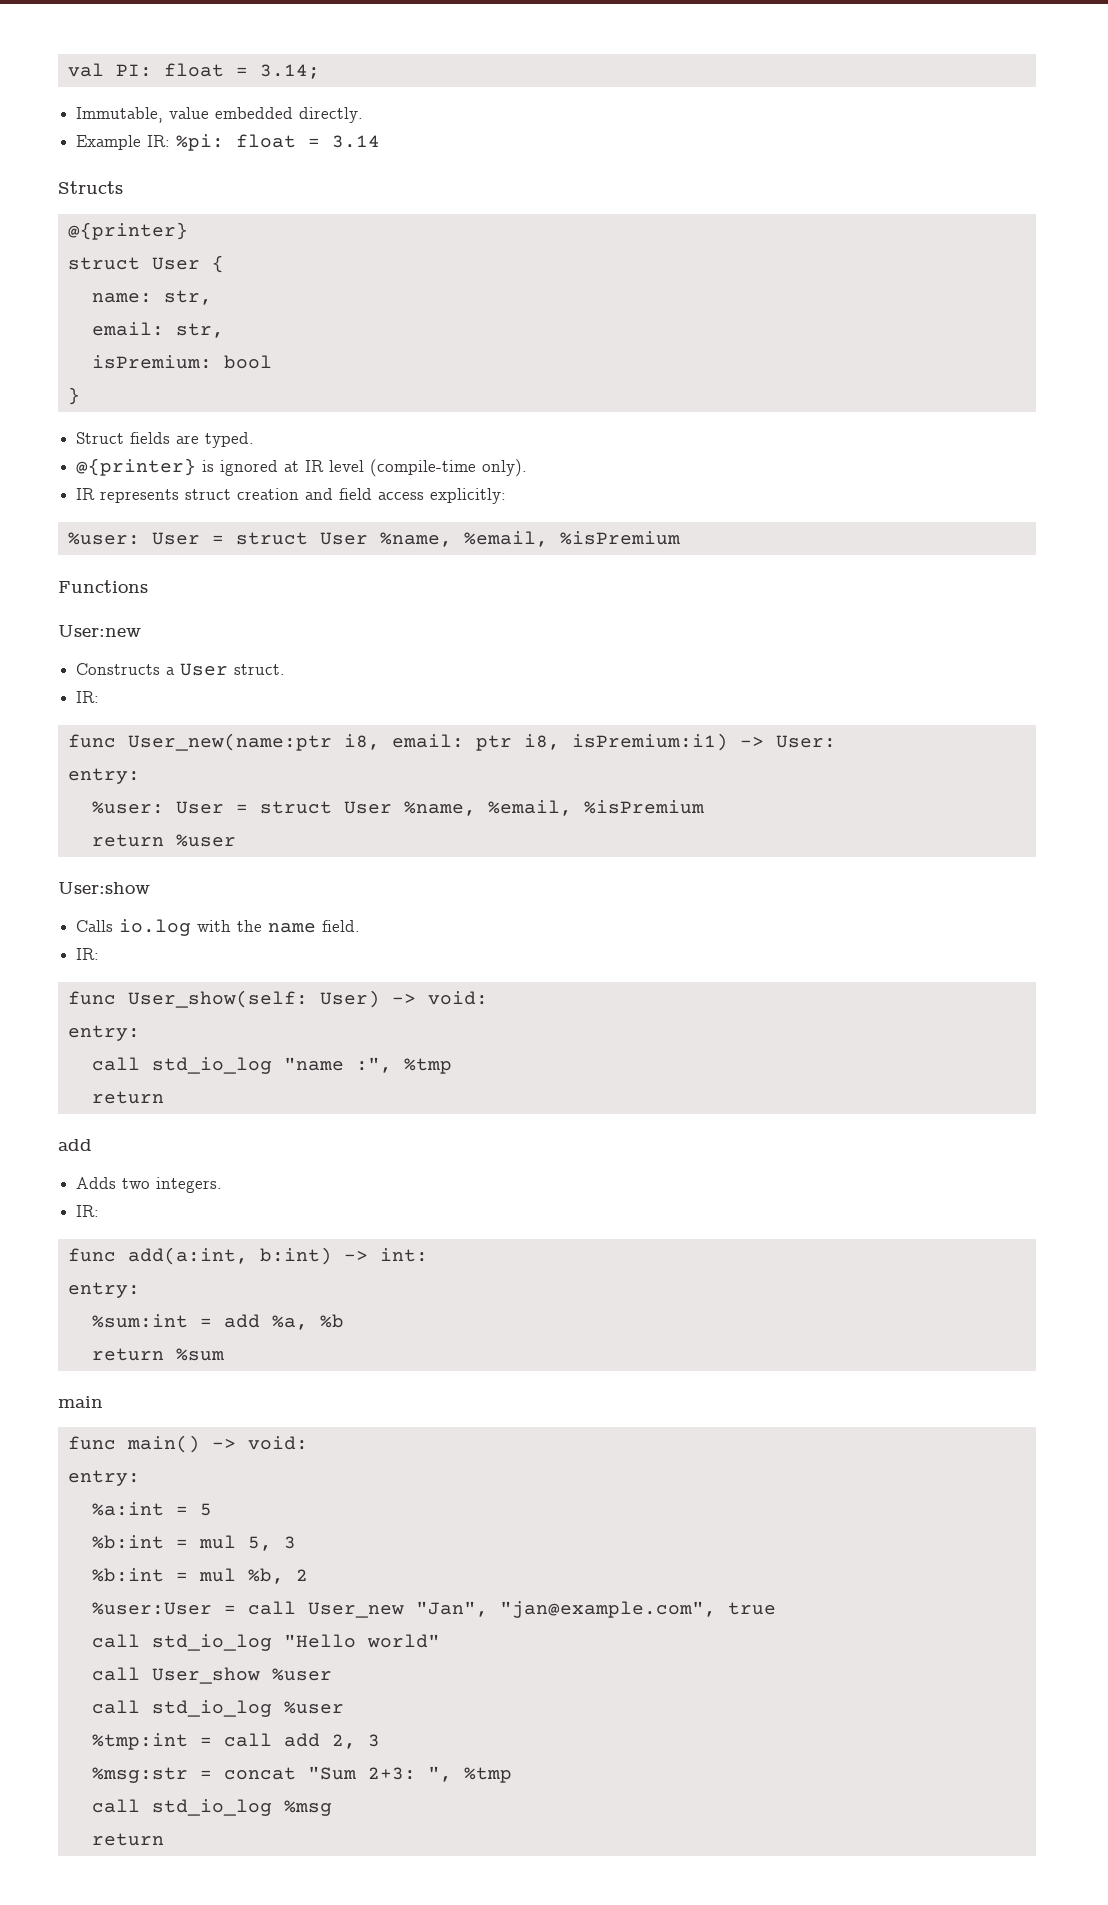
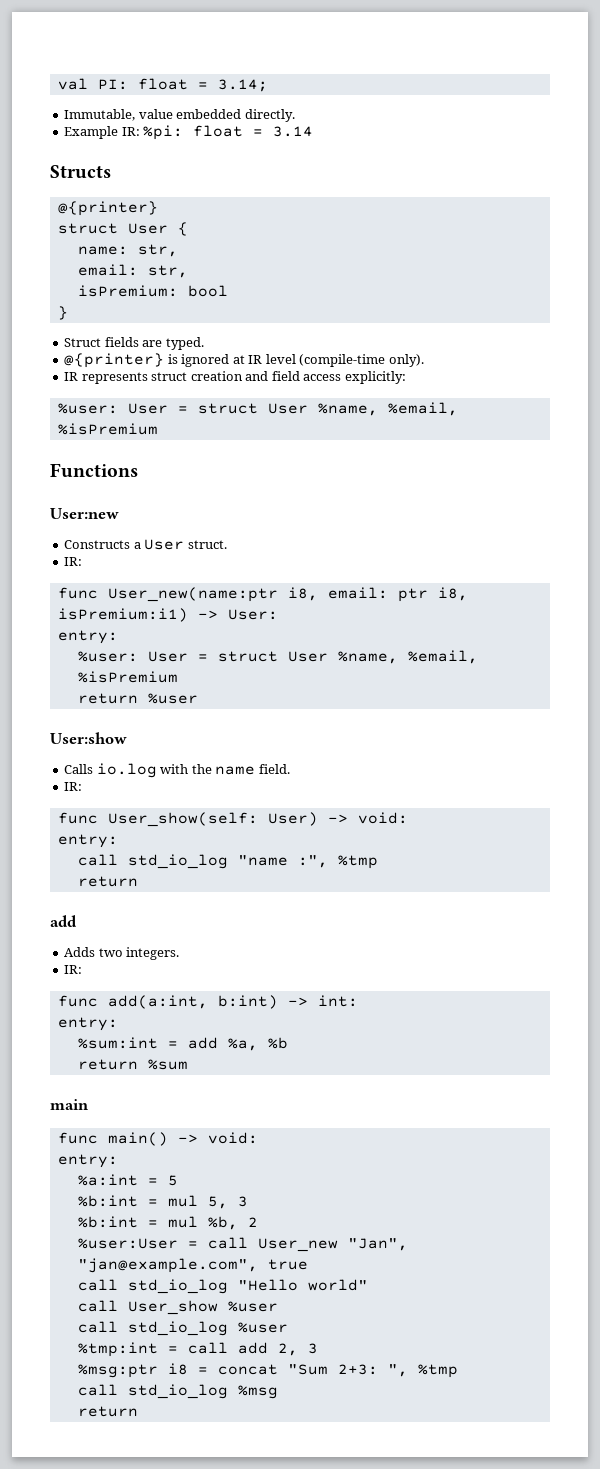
[91,1767,188,1783] %msg:str -> [77,1363,188,1378] %msg:ptr i8

